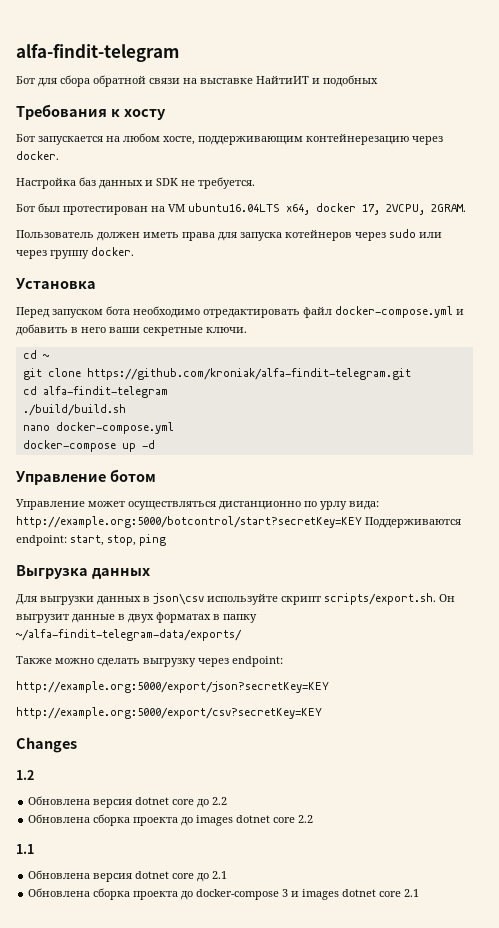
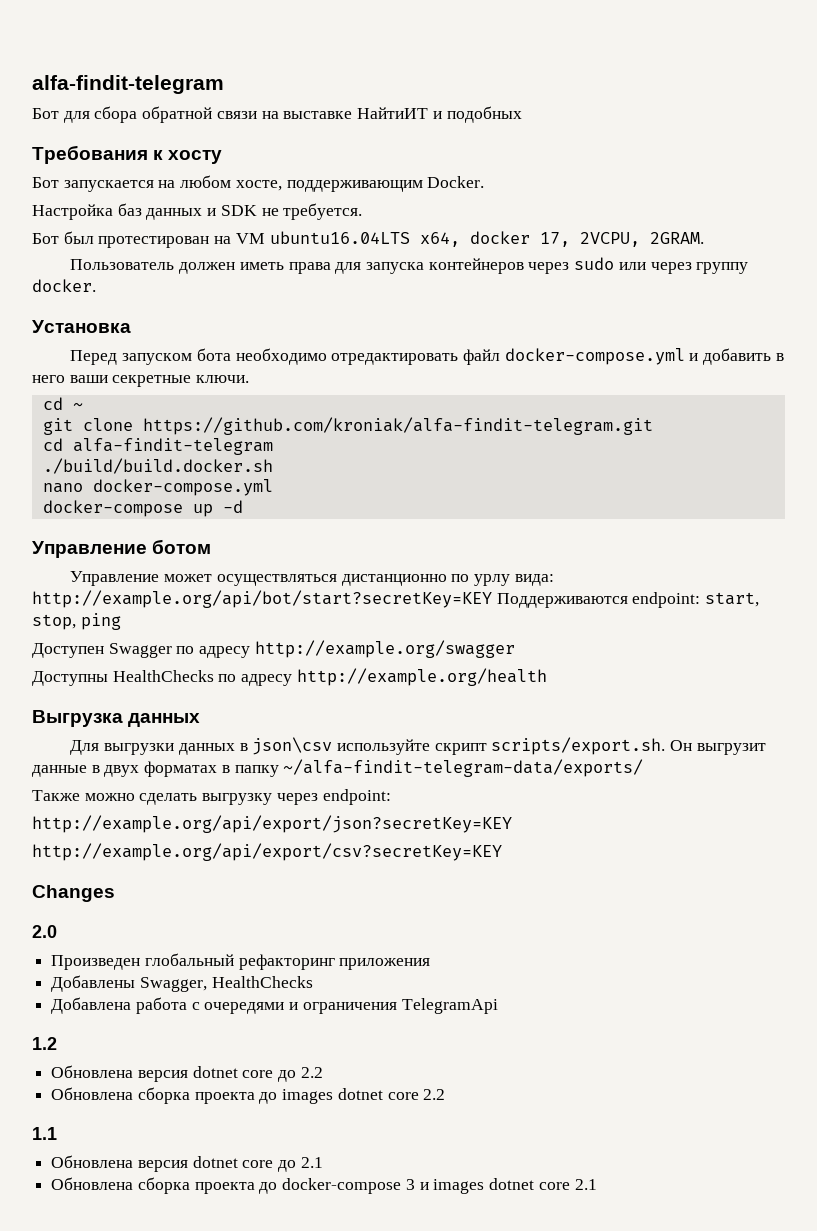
[306,134,443,145] [16,151,59,160] контейнерезацию через docker. -> [427,176,485,188] Docker.
[285,230,352,241] котейнеров -> [428,258,524,274] контейнеров
[22,404,126,416] ./build/build.sh -> [42,458,273,474] ./build/build.docker.sh
[16,516,362,528] http://example.org:5000/botcontrol/start?secretKey=KEY -> [32,590,492,608] http://example.org/api/bot/start?secretKey=KEY
(166, 540) none -> [32,640,515,658] [32,668,547,686] // Доступен Swagger по адресу http://example.org/swagger // Доступны HealthChecks по адресу http://example.org/health
[16,681,329,693] [16,707,322,719] http://example.org:5000/export/json?secretKey=KEY // http://example.org:5000/export/csv?secretKey=KEY -> [32,815,512,833] [32,843,502,861] http://example.org/api/export/json?secretKey=KEY // http://example.org/api/export/csv?secretKey=KEY
(77, 745) none -> [32,925,57,938] [51,953,431,970] [51,975,313,992] [51,997,498,1014] // 2.0 // Произведен глобальный рефакторинг приложения // Добавлены Swagger, HealthChecks // Добавлена работа с очередями и ограничения TelegramApi

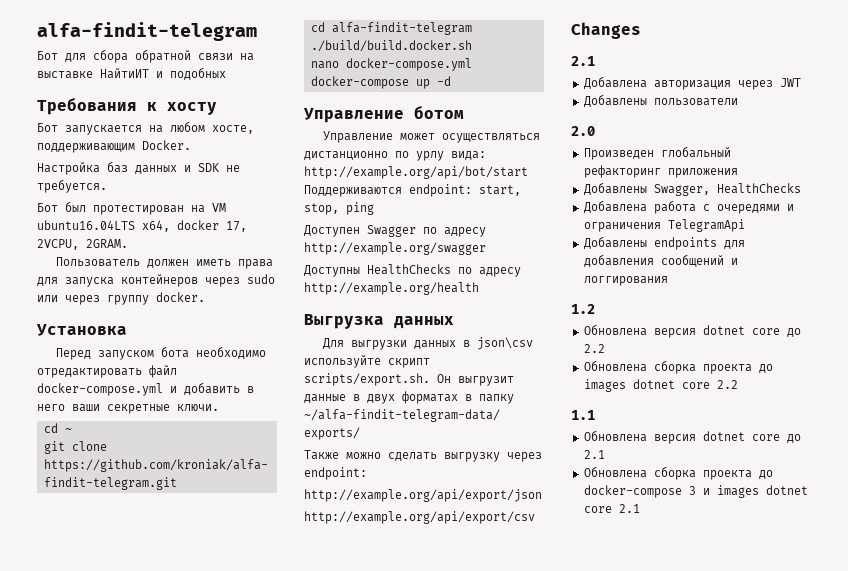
[32,590,492,608] http://example.org/api/bot/start?secretKey=KEY -> [304,166,528,179] http://example.org/api/bot/start
[32,815,512,833] [32,843,502,861] http://example.org/api/export/json?secretKey=KEY // http://example.org/api/export/csv?secretKey=KEY -> [304,489,542,502] [304,511,535,524] http://example.org/api/export/json // http://example.org/api/export/csv
(115, 893) none -> [571,56,595,66] [583,76,801,90] [583,94,738,107] // 2.1 // Добавлена авторизация через JWT // Добавлены пользователи
(498, 1006) none -> [583,236,745,250] [583,254,738,267] [583,276,668,286] // Добавлены endpoints для добавления сообщений и логгирования

